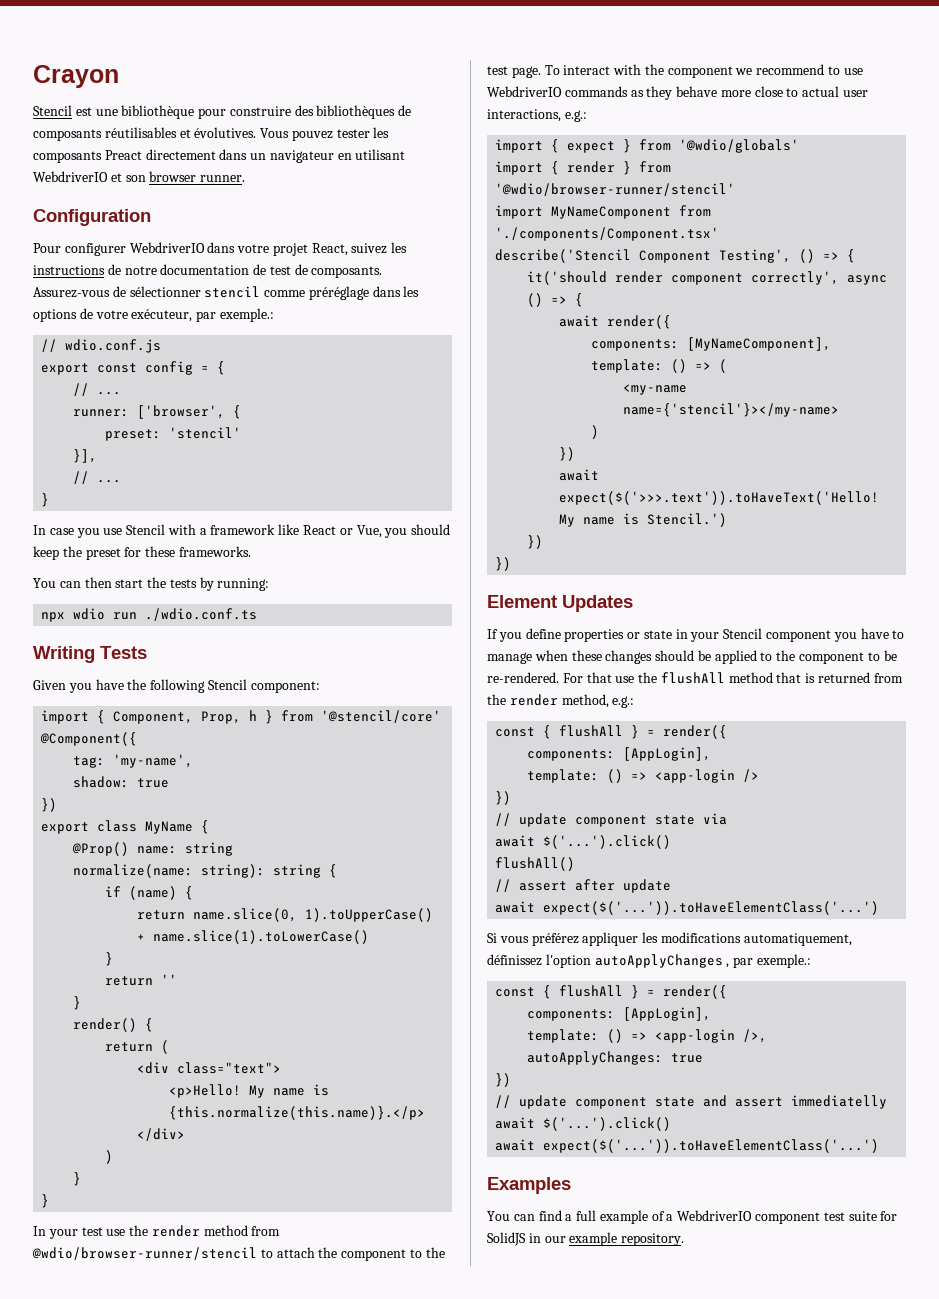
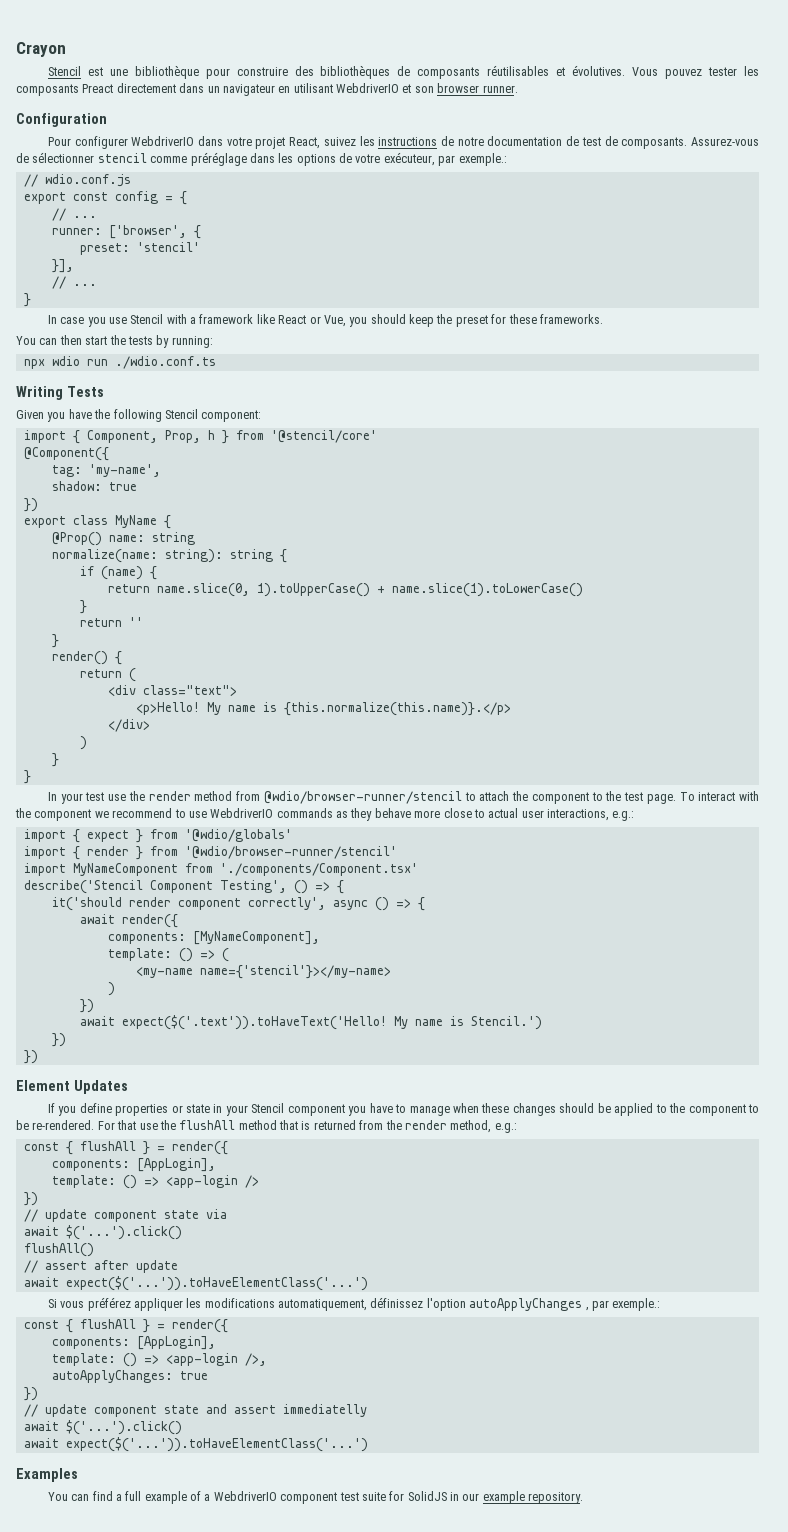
[559,491,880,505] expect($('>>>.text')).toHaveText('Hello! -> [121,1015,387,1030] expect($('.text')).toHaveText('Hello!

